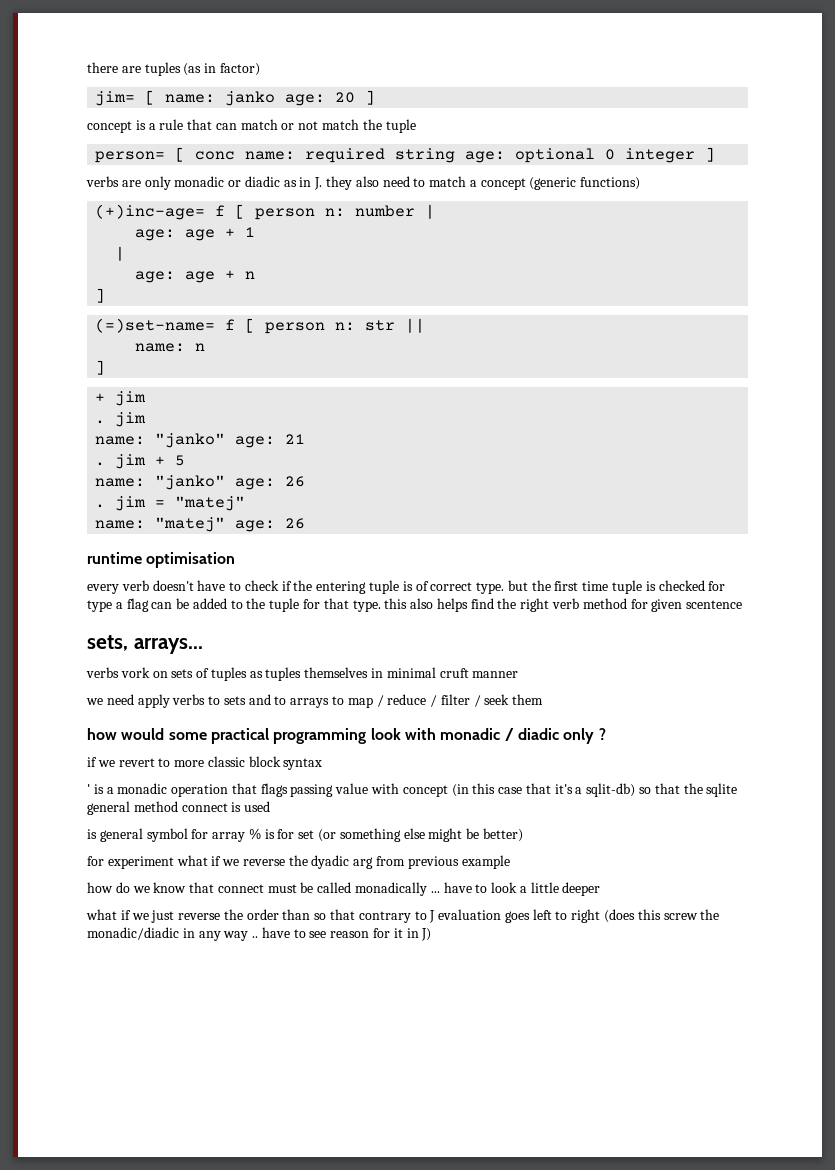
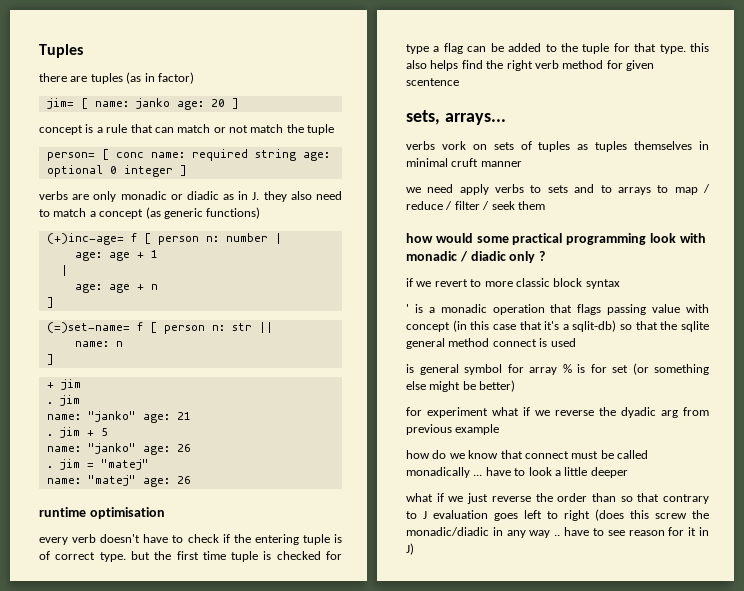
(87, 67) none -> [39,44,83,58] Tuples //
[529,177,577,190] (generic -> [145,207,203,219] (as generic

